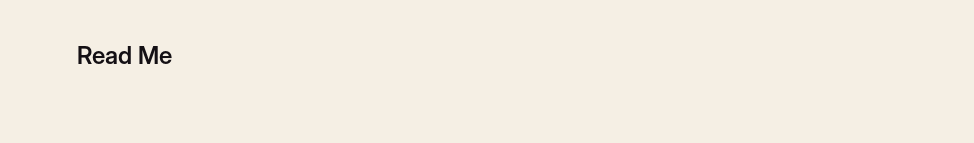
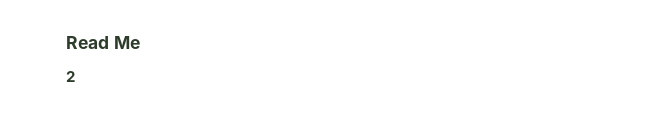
(173, 55) none -> [66,71,75,82] // 2

